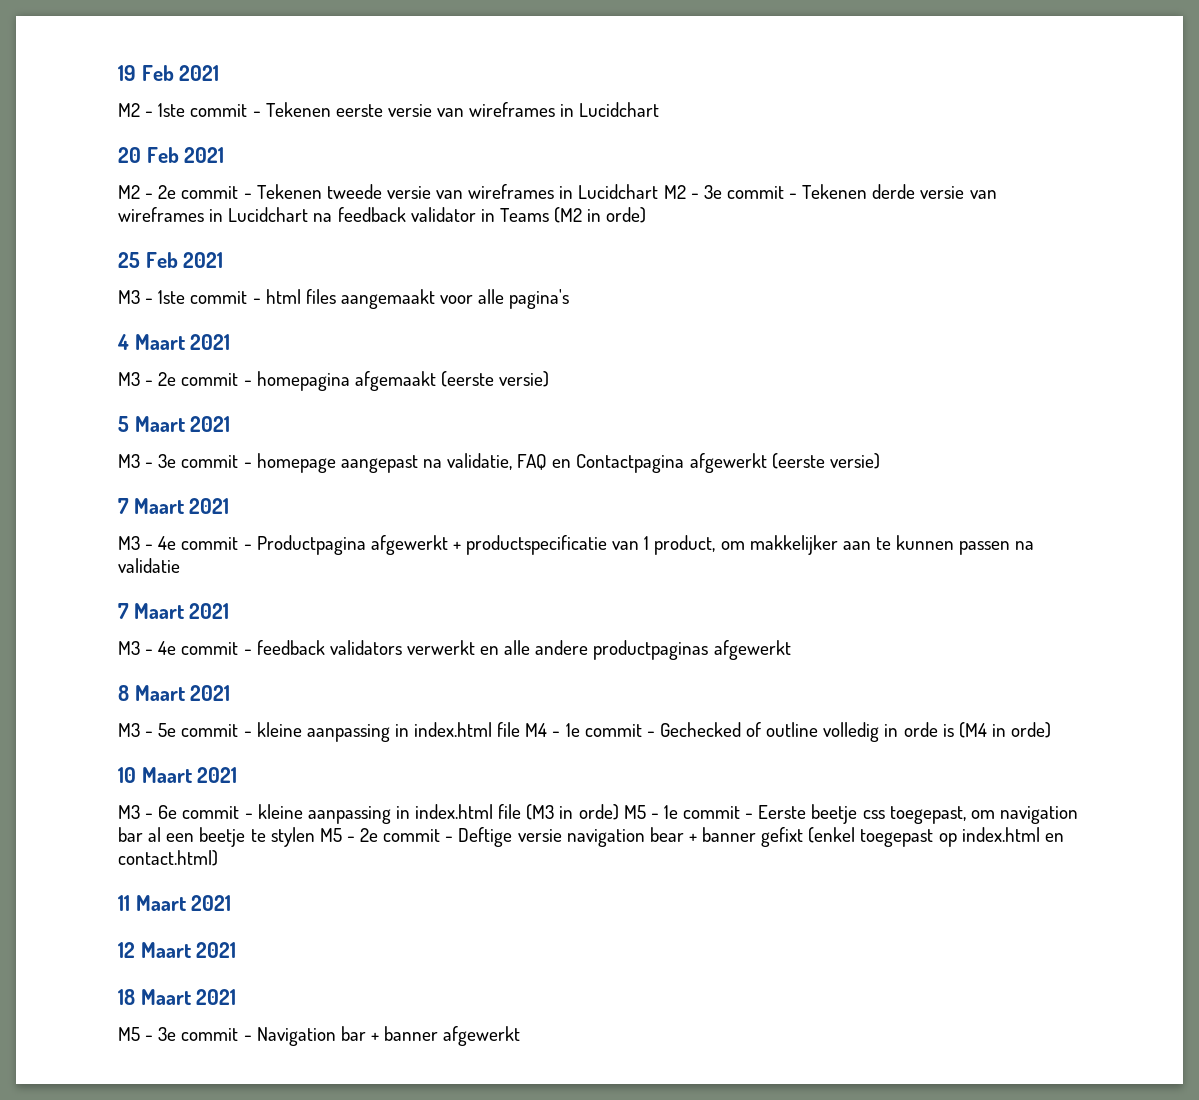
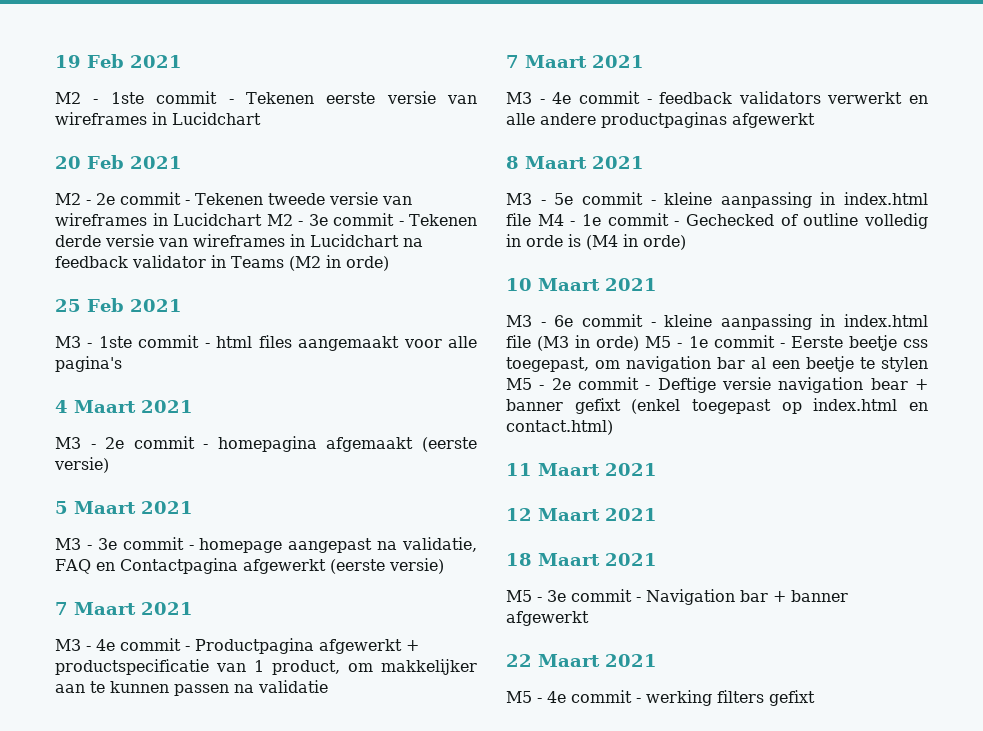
(521, 1036) none -> [506,654,657,667] [506,690,815,706] // 22 Maart 2021 // M5 - 4e commit - werking filters gefixt

